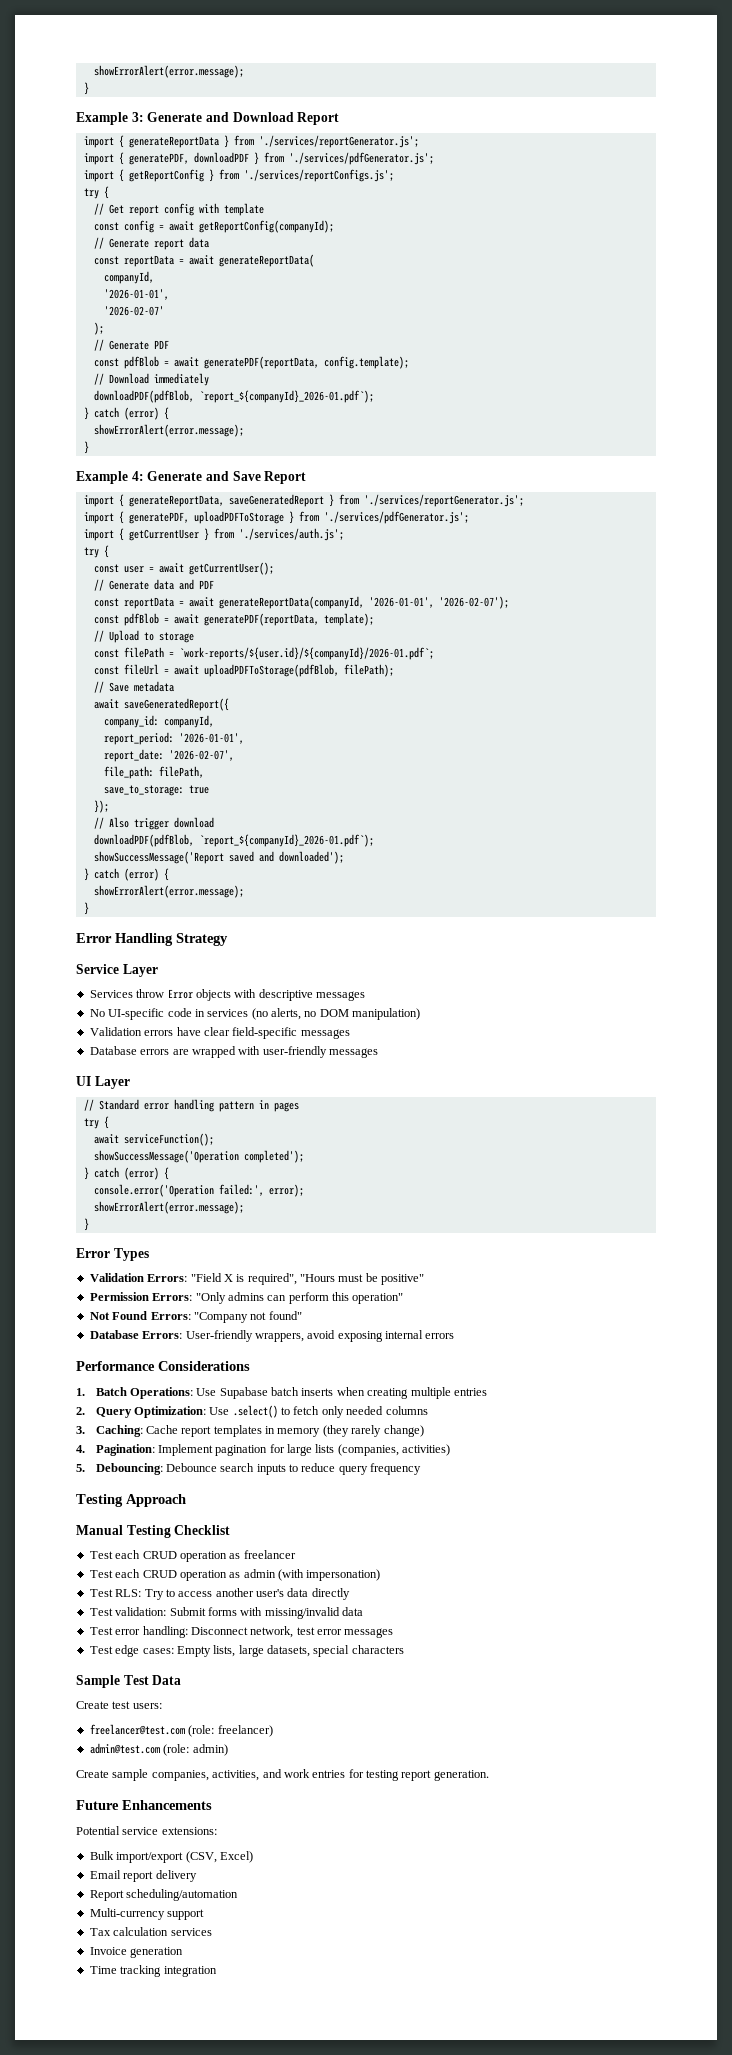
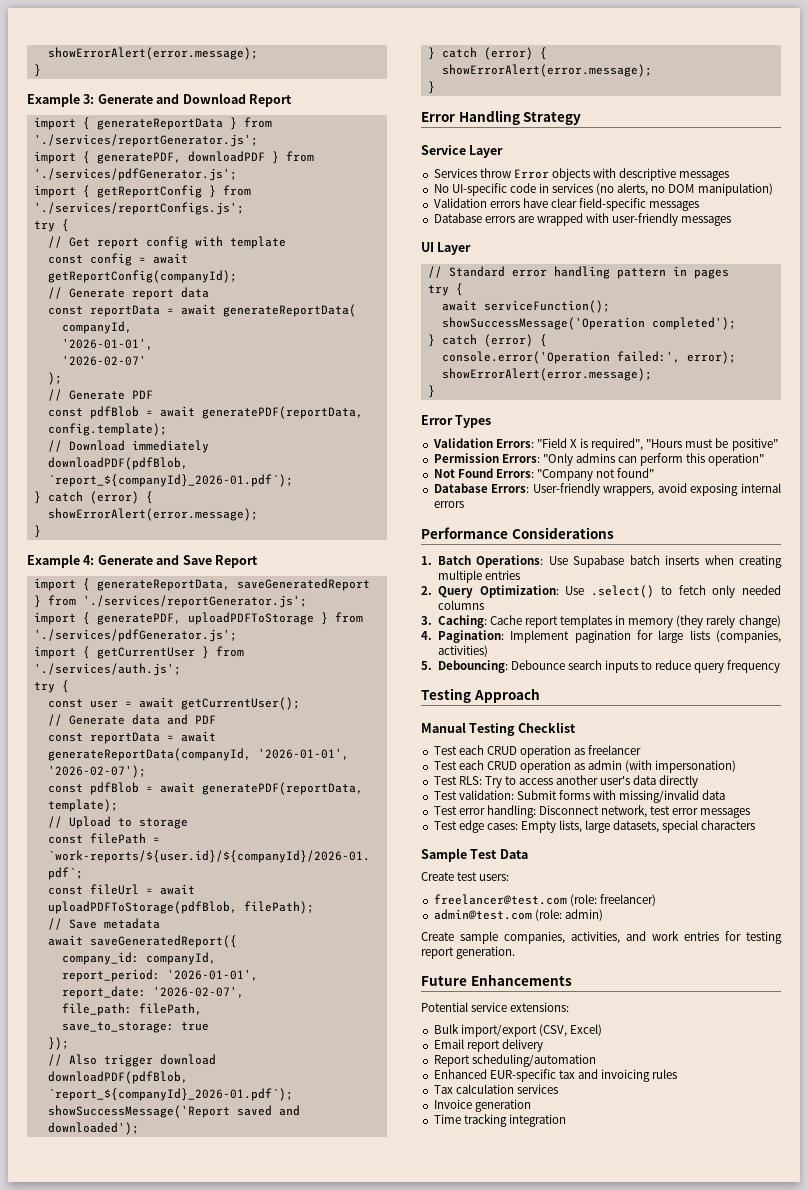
[89,1908,205,1920] Multi-currency support -> [433,1069,678,1082] Enhanced EUR-specific tax and invoicing rules

